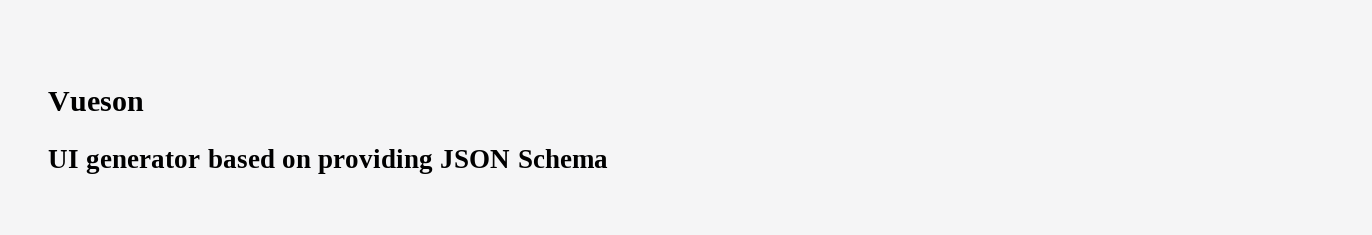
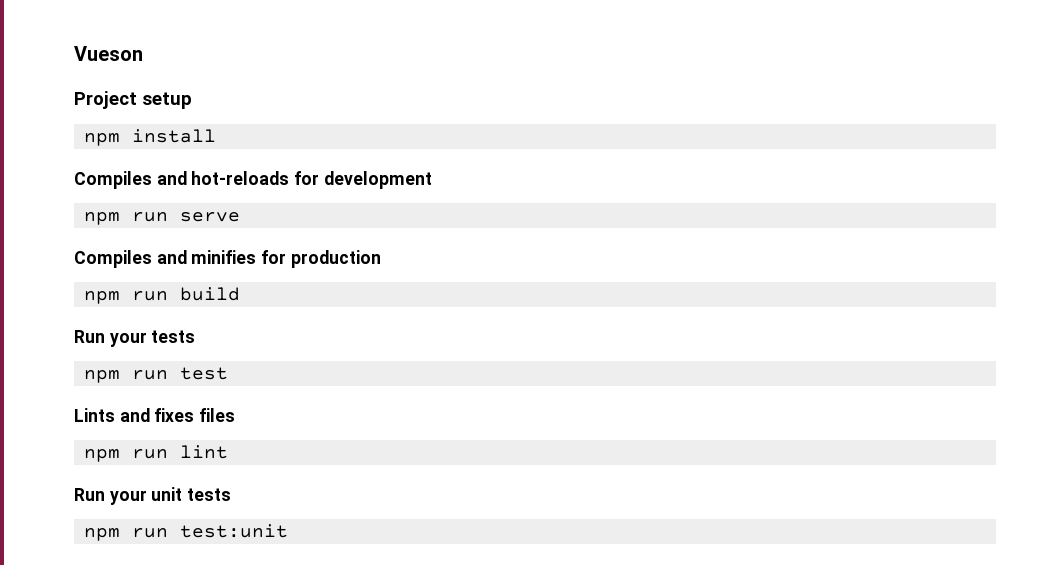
[48,149,608,174] UI generator based on providing JSON Schema -> [74,91,192,109] [83,129,216,146] [74,171,432,189] [83,212,240,225] [74,250,381,268] [83,287,240,304] [74,330,196,347] [83,367,228,383] [74,408,236,422] [83,445,228,462] [74,487,232,505] [83,524,288,541] Project setup // npm install // Compiles and hot-reloads for development // npm run serve // Compiles and minifies for production // npm run build // Run your tests // npm run test // Lints and fixes files // npm run lint // Run your unit tests // npm run test:unit

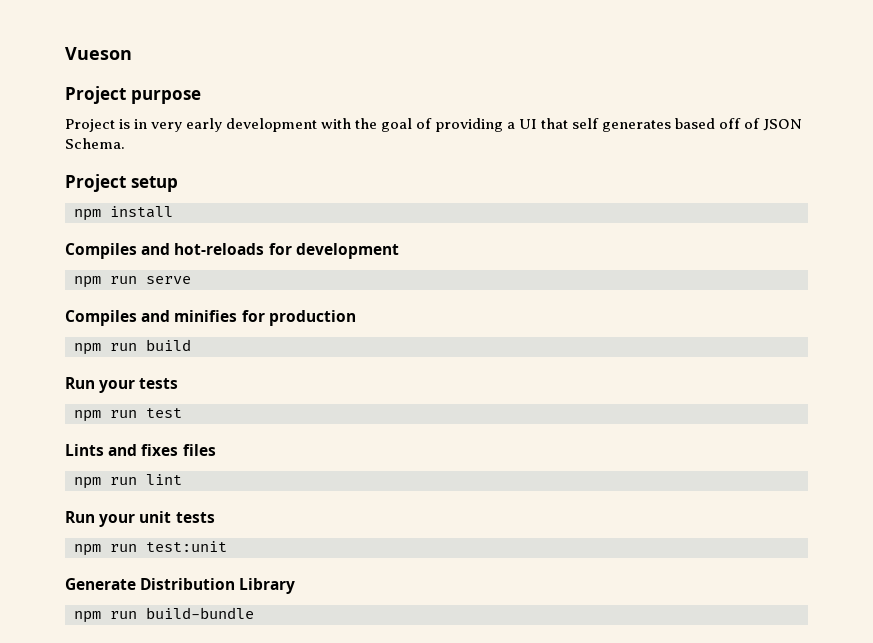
(143, 53) none -> [65,86,201,104] [65,118,802,132] [65,138,125,149] // Project purpose // Project is in very early development with the goal of providing a UI that self generates based off of JSON Schema.
(288, 531) none -> [65,578,296,594] [74,607,254,623] // Generate Distribution Library // npm run build-bundle

